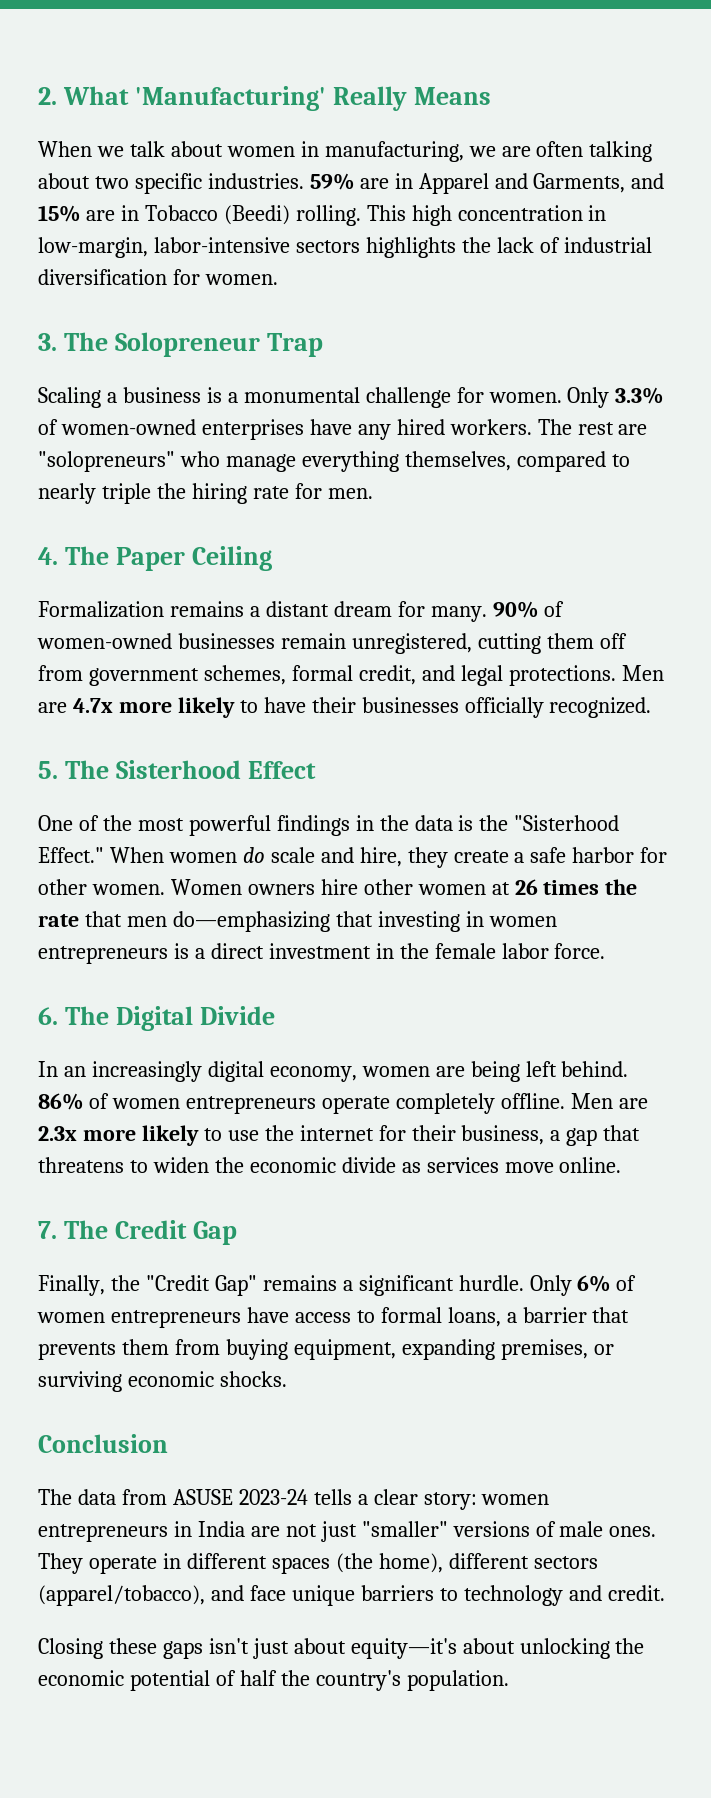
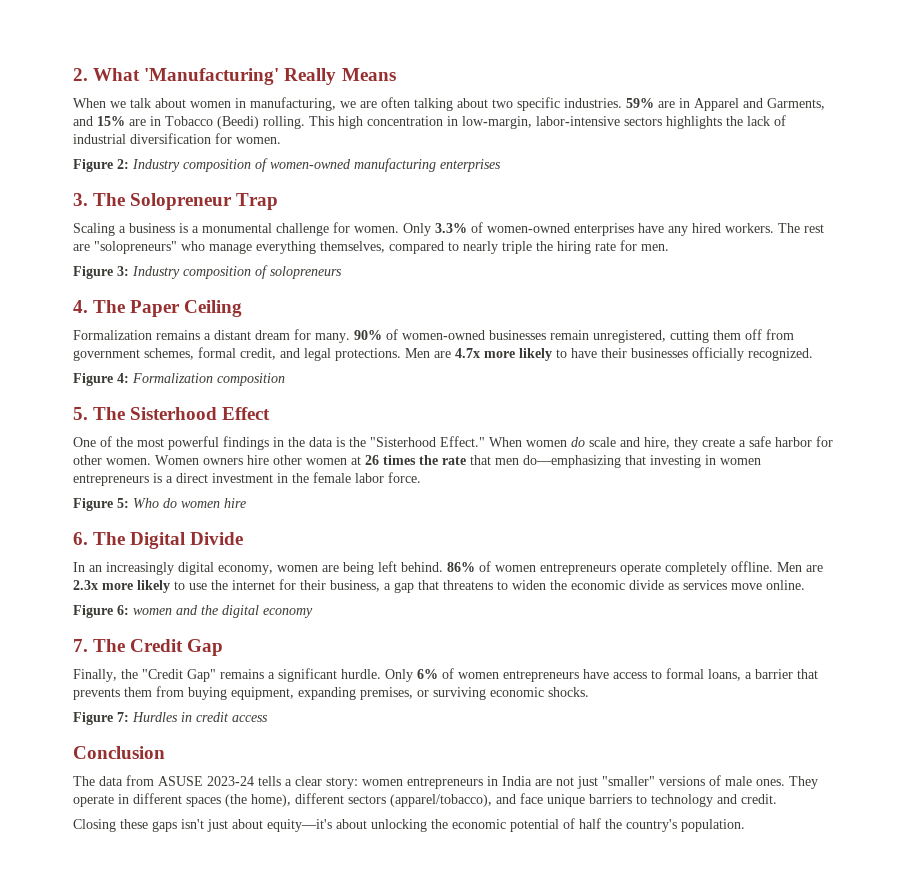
(278, 279) none -> [73,158,501,172] // Figure 2: Industry composition of women-owned manufacturing enterprises
(373, 493) none -> [73,265,342,279] // Figure 3: Industry composition of solopreneurs
(652, 707) none -> [73,373,285,386] // Figure 4: Formalization composition
(606, 951) none -> [73,498,246,511] // Figure 5: Who do women hire
(622, 1165) none -> [73,605,313,618] // Figure 6: women and the digital economy
(287, 1379) none -> [73,712,268,725] // Figure 7: Hurdles in credit access

